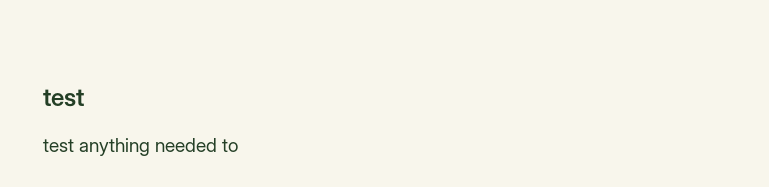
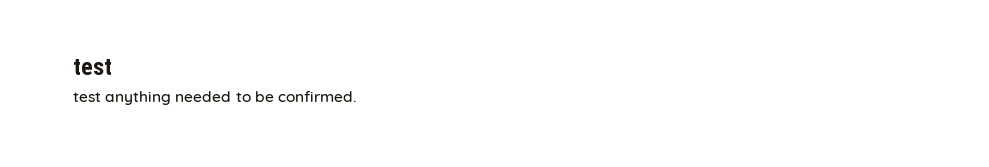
(239, 145) none -> [254,91,356,102] be confirmed.

